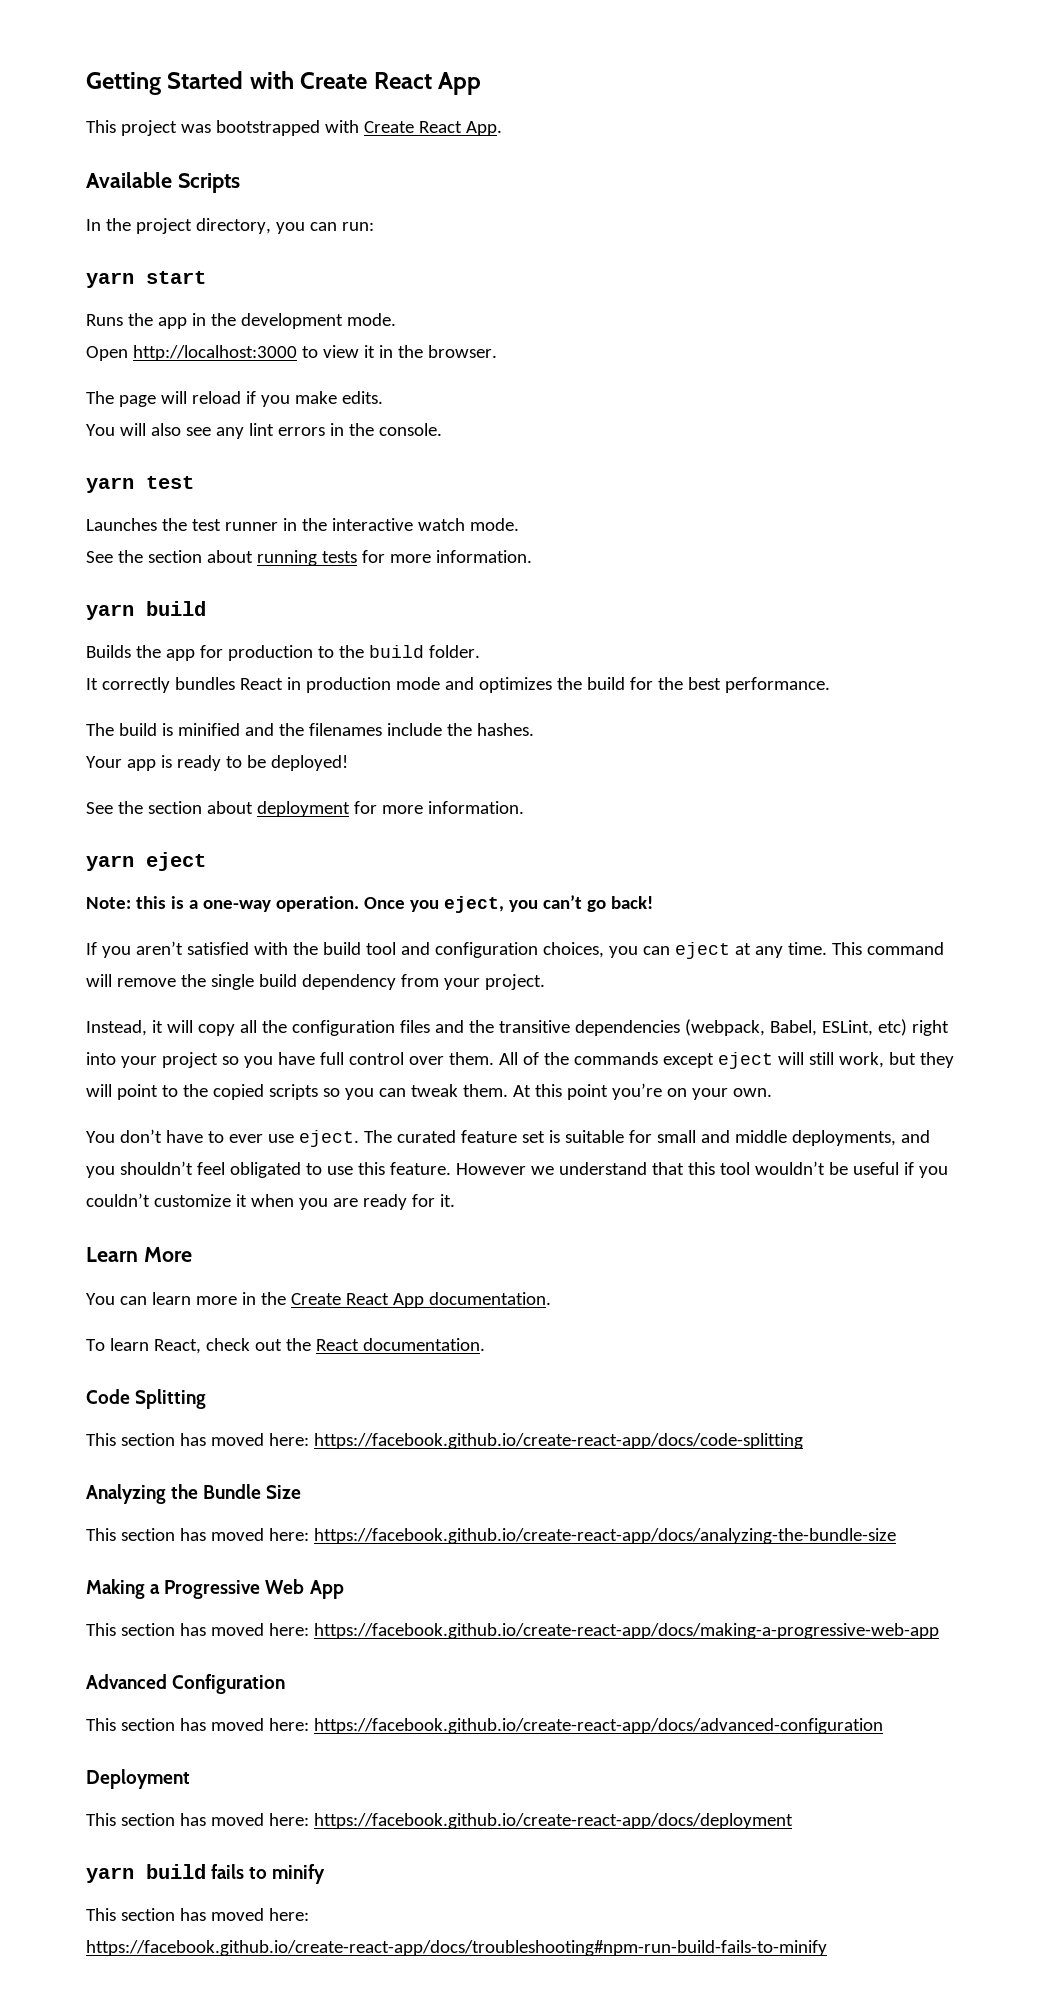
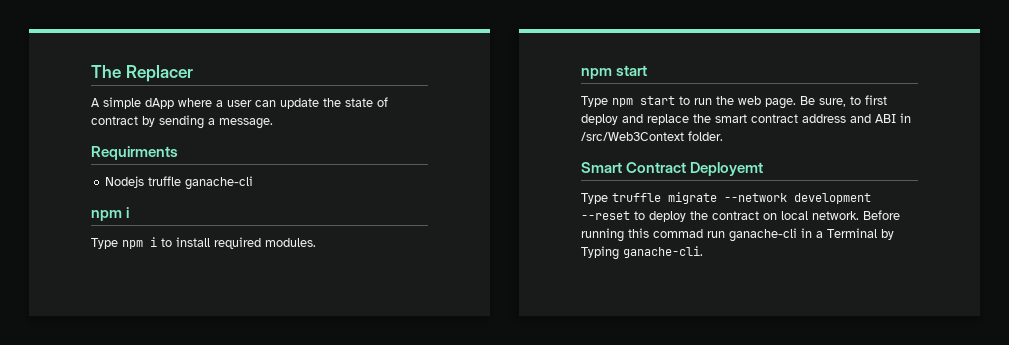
[86,71,482,95] [86,120,502,136] [86,172,240,193] [86,218,374,234] [86,271,206,288] [86,313,396,329] [86,345,497,361] [86,391,383,407] [86,423,442,439] [86,476,194,493] [86,518,519,531] [86,550,532,566] [86,601,206,620] [86,645,480,661] [86,677,830,693] [86,723,534,736] [86,755,348,771] [86,801,524,817] [86,852,206,871] [86,895,653,913] [86,941,944,959] [86,974,545,990] [86,1019,949,1036] [86,1052,954,1069] [86,1083,772,1100] [86,1129,930,1147] [86,1161,948,1178] [86,1193,455,1210] [86,1247,192,1262] [86,1292,551,1308] [86,1338,485,1354] [86,1389,207,1409] [86,1433,803,1449] [86,1484,302,1504] [86,1528,896,1544] [86,1579,344,1599] [86,1623,939,1639] [86,1674,286,1694] [86,1718,883,1734] [86,1769,190,1789] [86,1813,793,1829] [86,1864,326,1884] [86,1908,309,1921] [86,1940,827,1956] Getting Started with Create React App // This project was bootstrapped with Create React App. // Available Scripts // In the project directory, you can run: // yarn start // Runs the app in the development mode. // Open http://localhost:3000 to view it in the browser. // The page will reload if you make edits. // You will also see any lint errors in the console. // yarn test // Launches the test runner in the interactive watch mode. // See the section about running tests for more information. // yarn build // Builds the app for production to the build folder. // It correctly bundles React in production mode and optimizes the build for the best performance. // The build is minified and the filenames include the hashes. // Your app is ready to be deployed! // See the section about deployment for more information. // yarn eject // Note: this is a one-way operation. Once you eject, you can’t go back! // If you aren’t satisfied with the build tool and configuration choices, you can eject at any time. This command will remove the single build dependency from your project. // Instead, it will copy all the configuration files and the transitive dependencies (webpack, Babel, ESLint, etc) right into your project so you have full control over them. All of the commands except eject will still work, but they will point to the copied scripts so you can tweak them. At this point you’re on your own. // You don’t have to ever use eject. The curated feature set is suitable for small and middle deployments, and you shouldn’t feel obligated to use this feature. However we understand that this tool wouldn’t be useful if you couldn’t customize it when you are ready for it. // Learn More // You can learn more in the Create React App documentation. // To learn React, check out the React documentation. // Code Splitting // This section has moved here: https://facebook.github.io/create-react-app/docs/code-splitting // Analyzing the Bundle Size // This section has moved here: https://facebook.github.io/create-react-app/docs/analyzing-the-bundle-size // Making a Progressive Web App // This section has moved here: https://facebook.github.io/create-react-app/docs/making-a-progressive-web-app // Advanced Configuration // This section has moved here: https://facebook.github.io/create-react-app/docs/advanced-configuration // Deployment // This section has moved here: https://facebook.github.io/create-react-app/docs/deployment // yarn build fails to minify // This section has moved here: https://facebook.github.io/create-react-app/docs/troubleshooting#npm-run-build-fails-to-minify -> [91,65,193,82] [91,97,388,109] [91,115,273,129] [91,146,178,160] [105,176,254,190] [91,207,130,221] [91,237,316,249] [581,65,648,79] [581,95,887,109] [581,113,911,125] [581,131,723,141] [581,162,764,176] [581,192,871,204] [581,210,900,222] [581,228,894,242] [581,246,703,260] The Replacer // A simple dApp where a user can update the state of contract by sending a message. // Requirments // Nodejs truffle ganache-cli // npm i // Type npm i to install required modules. // npm start // Type npm start to run the web page. Be sure, to first deploy and replace the smart contract address and ABI in /src/Web3Context folder. // Smart Contract Deployemt // Type truffle migrate --network development --reset to deploy the contract on local network. Before running this commad run ganache-cli in a Terminal by Typing ganache-cli.

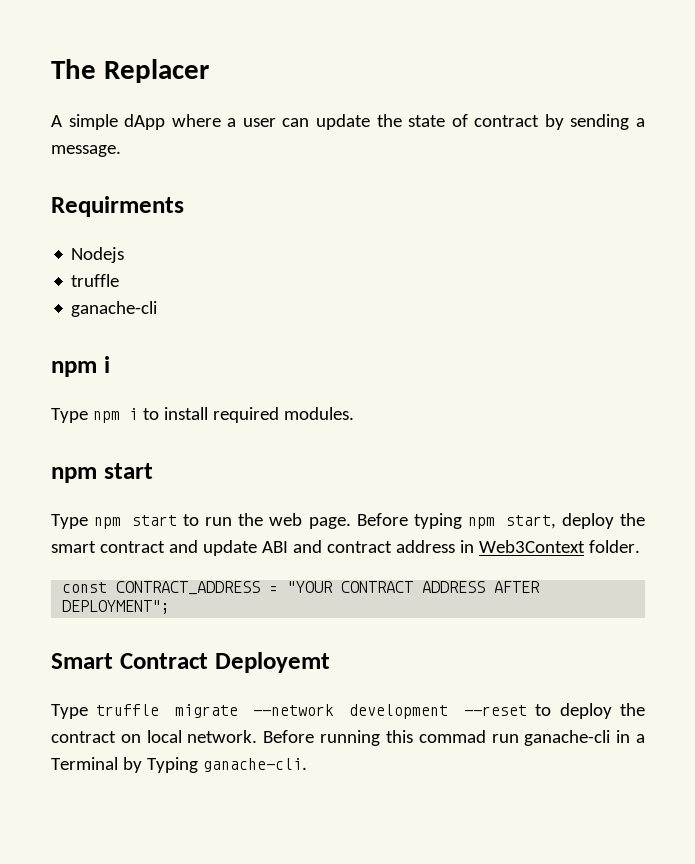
[148,176,182,186] truffle -> [71,274,120,287] // truffle //
[800,95,887,107] [581,113,911,125] [581,131,723,141] Be sure, to first deploy and replace the smart contract address and ABI in /src/Web3Context folder. -> [356,513,646,529] [51,540,640,556] [62,581,541,595] [62,600,171,614] Before typing npm start, deploy the smart contract and update ABI and contract address in Web3Context folder. // const CONTRACT_ADDRESS = "YOUR CONTRACT ADDRESS AFTER DEPLOYMENT";

